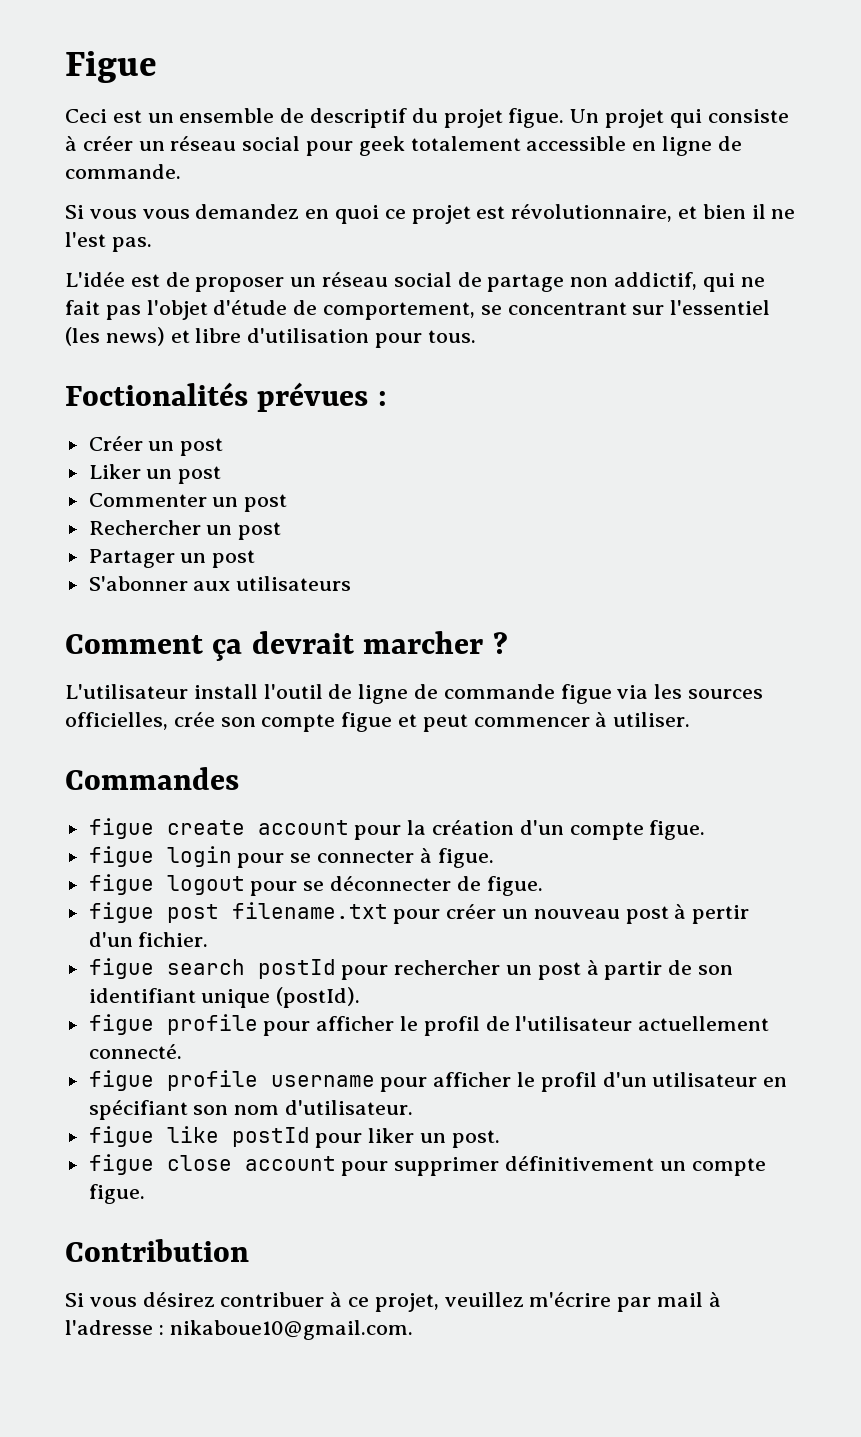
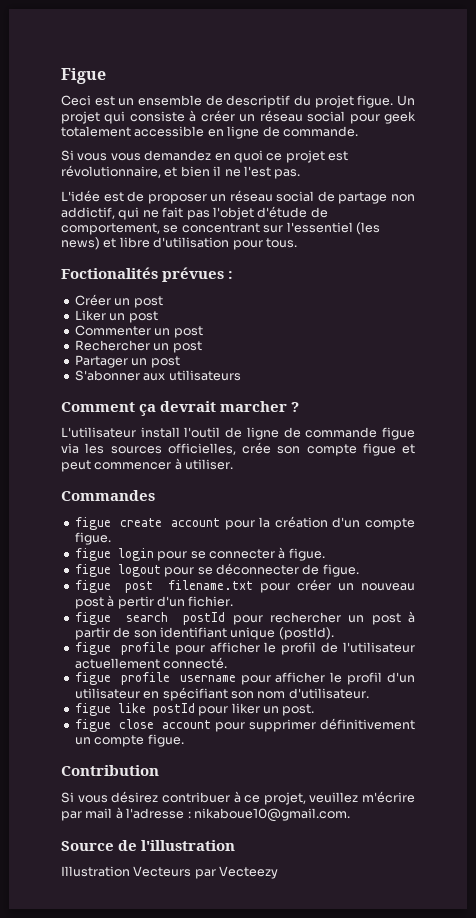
(413, 1330) none -> [61,840,236,851] [61,866,279,879] // Source de l'illustration // Illustration Vecteurs par Vecteezy

